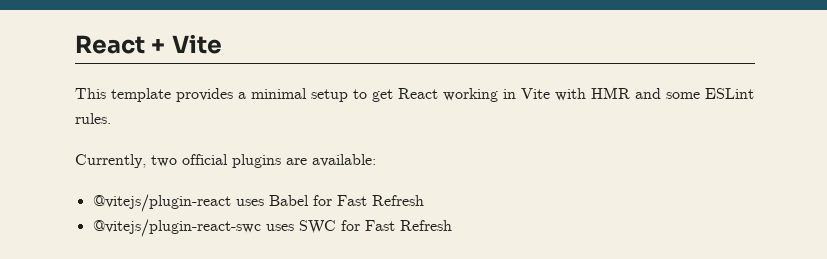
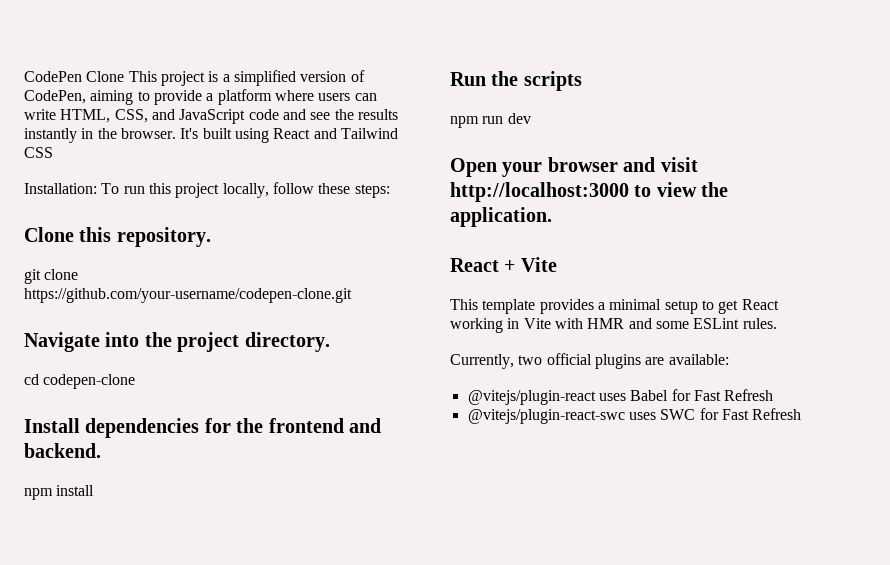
(75, 44) none -> [24,70,365,86] [24,89,377,105] [24,109,398,124] [24,128,398,143] [24,147,53,158] [24,182,390,198] [24,227,211,247] [24,269,79,284] [24,288,352,303] [24,332,330,352] [24,374,136,389] [24,418,381,438] [24,443,101,458] [24,485,95,500] [450,71,582,91] [450,113,531,128] [450,157,698,177] [450,182,729,202] [450,207,552,227] CodePen Clone This project is a simplified version of CodePen, aiming to provide a platform where users can write HTML, CSS, and JavaScript code and see the results instantly in the browser. It's built using React and Tailwind CSS // Installation: To run this project locally, follow these steps: // Clone this repository. // git clone https://github.com/your-username/codepen-clone.git // Navigate into the project directory. // cd codepen-clone // Install dependencies for the frontend and backend. // npm install // Run the scripts // npm run dev // Open your browser and visit http://localhost:3000 to view the application. //

